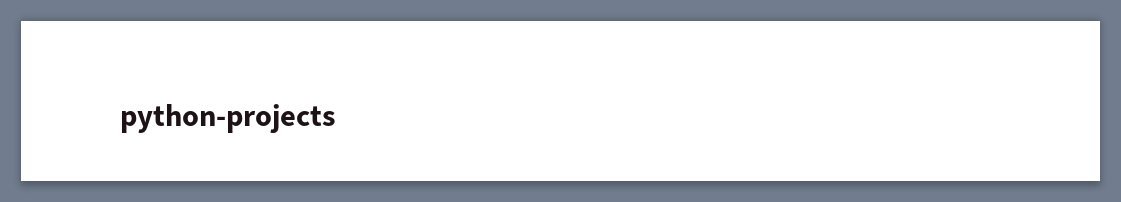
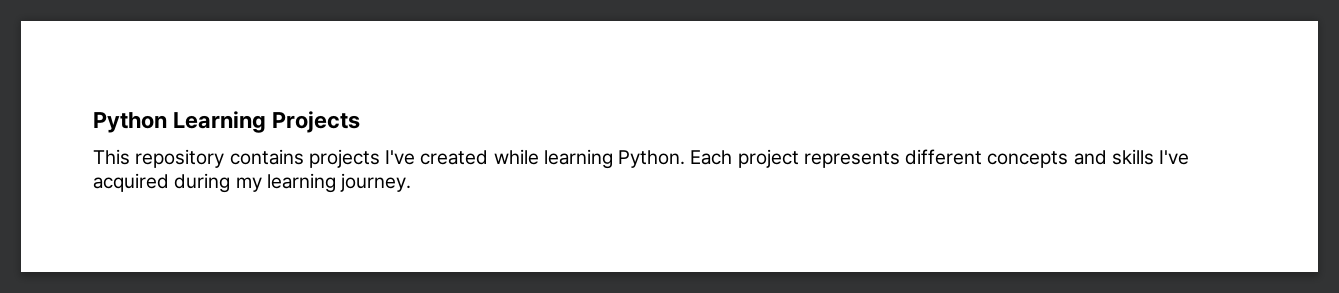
[120,104,336,133] python-projects -> [93,111,361,133] [93,149,1190,169] [93,173,412,193] Python Learning Projects // This repository contains projects I've created while learning Python. Each project represents different concepts and skills I've acquired during my learning journey.

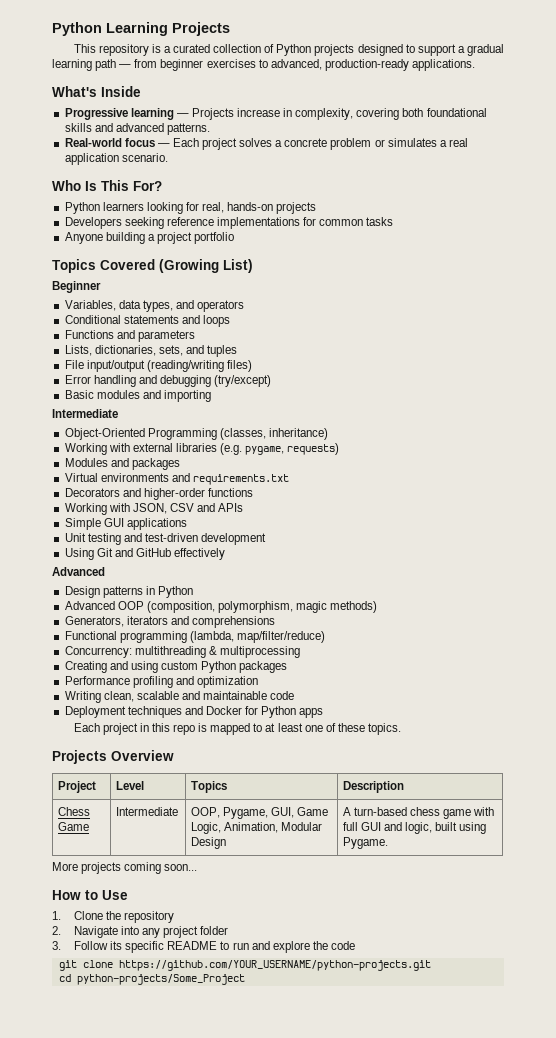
[229,149,1190,169] [93,173,412,193] contains projects I've created while learning Python. Each project represents different concepts and skills I've acquired during my learning journey. -> [151,44,504,56] [52,59,475,71] [52,86,141,97] [64,108,487,120] [64,123,210,135] [64,138,468,150] [64,153,168,165] [52,180,162,191] [64,202,317,214] [64,217,394,229] [64,232,235,244] [52,259,253,273] [52,281,101,293] [64,300,245,312] [64,315,230,327] [64,330,195,342] [64,345,238,357] [64,360,252,372] [64,375,272,387] [64,390,211,402] [52,409,118,418] [64,428,328,440] [64,443,340,455] [64,458,180,470] [64,473,289,485] [64,488,253,500] [64,503,244,515] [64,518,187,530] [64,533,267,545] [64,548,226,560] [52,567,105,576] [64,586,193,598] [64,601,378,613] [64,616,275,628] [64,631,325,643] [64,646,300,658] [64,661,288,673] [64,676,258,688] [64,691,295,703] [64,706,324,718] [73,723,401,735] [52,750,174,764] [57,781,96,793] [115,781,144,790] [190,781,227,793] [342,781,404,793] [57,807,90,816] [57,822,89,831] [115,807,178,816] [190,807,329,819] [190,822,323,834] [190,837,226,849] [342,807,495,819] [342,822,487,834] [342,837,388,849] [52,862,198,874] [52,890,128,900] [52,911,175,923] [52,926,229,938] [52,941,355,953] [58,960,431,971] [58,974,245,985] is a curated collection of Python projects designed to support a gradual learning path — from beginner exercises to advanced, production-ready applications. // What's Inside // Progressive learning — Projects increase in complexity, covering both foundational skills and advanced patterns. // Real-world focus — Each project solves a concrete problem or simulates a real application scenario. // Who Is This For? // Python learners looking for real, hands-on projects // Developers seeking reference implementations for common tasks // Anyone building a project portfolio // Topics Covered (Growing List) // Beginner // Variables, data types, and operators // Conditional statements and loops // Functions and parameters // Lists, dictionaries, sets, and tuples // File input/output (reading/writing files) // Error handling and debugging (try/except) // Basic modules and importing // Intermediate // Object-Oriented Programming (classes, inheritance) // Working with external libraries (e.g. pygame, requests) // Modules and packages // Virtual environments and requirements.txt // Decorators and higher-order functions // Working with JSON, CSV and APIs // Simple GUI applications // Unit testing and test-driven development // Using Git and GitHub effectively // Advanced // Design patterns in Python // Advanced OOP (composition, polymorphism, magic methods) // Generators, iterators and comprehensions // Functional programming (lambda, map/filter/reduce) // Concurrency: multithreading & multiprocessing // Creating and using custom Python packages // Performance profiling and optimization // Writing clean, scalable and maintainable code // Deployment techniques and Docker for Python apps // Each project in this repo is mapped to at least one of these topics. // Projects Overview // Project | Level | Topics | Description // Chess Game | Intermediate | OOP, Pygame, GUI, Game Logic, Animation, Modular Design | A turn-based chess game with full GUI and logic, built using Pygame. // More projects coming soon... // How to Use // 1. Clone the repository // 2. Navigate into any project folder // 3. Follow its specific README to run and explore the code // git clone https://github.com/YOUR_USERNAME/python-projects.git // cd python-projects/Some_Project

